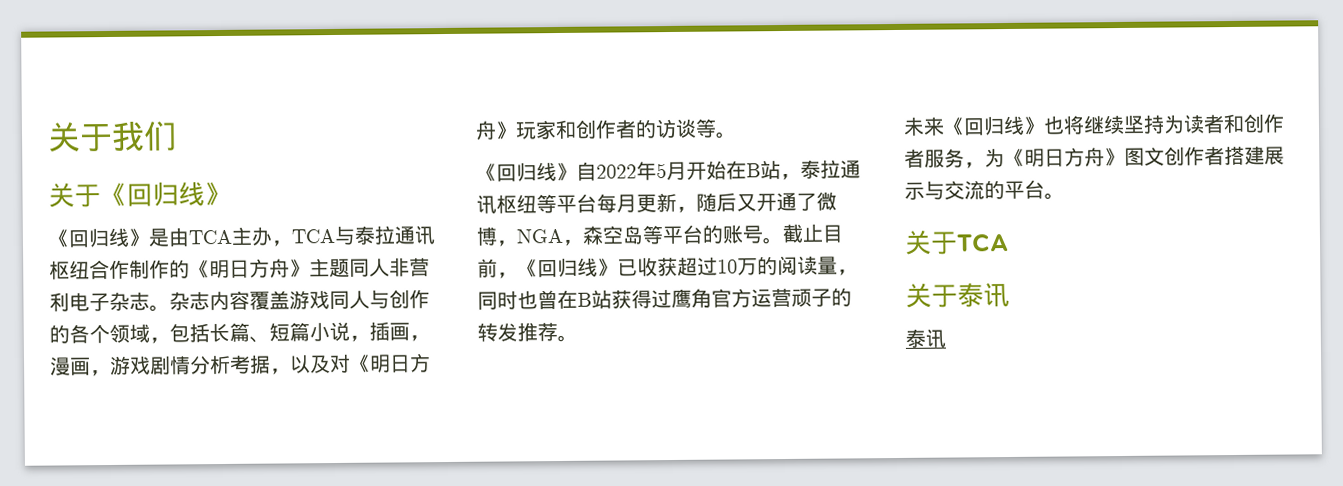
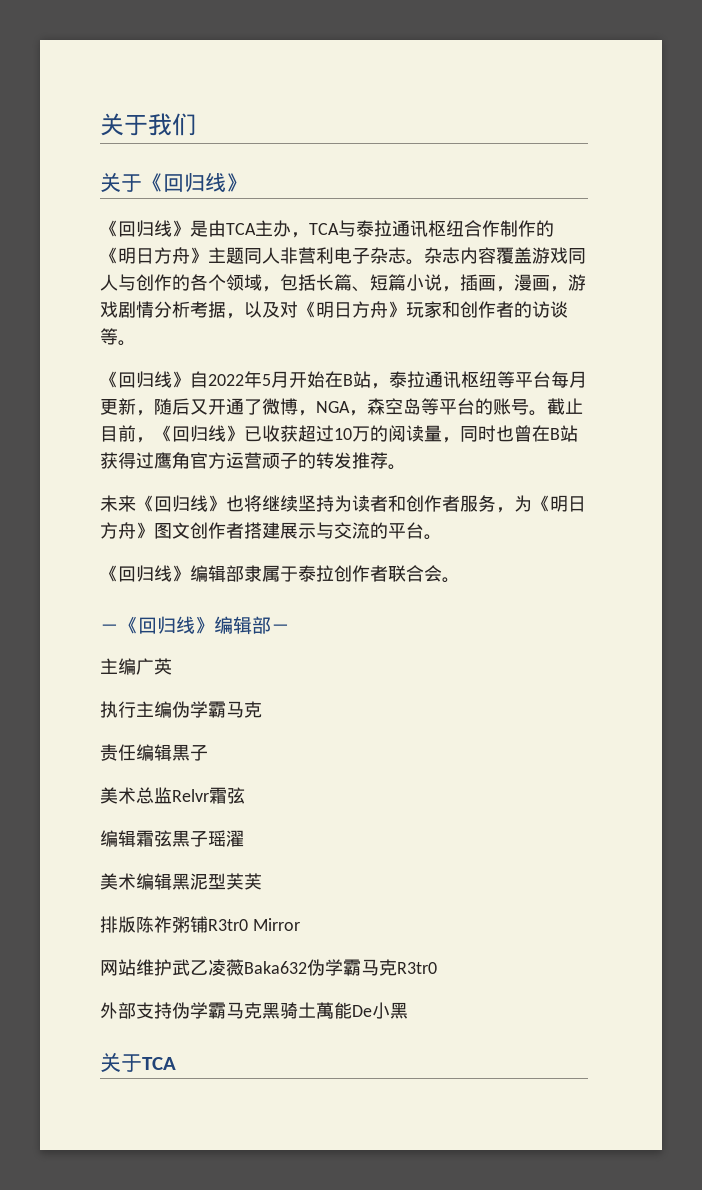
(1065, 196) none -> [100,565,460,583] [100,616,290,635] [100,658,172,675] [100,701,262,718] [100,744,208,761] [100,787,245,804] [100,830,244,847] [100,873,262,890] [100,916,300,933] [100,959,437,976] [100,1002,408,1019] // 《回归线》编辑部隶属于泰拉创作者联合会。 // －《回归线》编辑部－ // 主编广英 // 执行主编伪学霸马克 // 责任编辑黒子 // 美术总监Relvr霜弦 // 编辑霜弦黒子瑶濯 // 美术编辑黑泥型芙芙 // 排版陈祚粥铺R3tr0 Mirror // 网站维护武乙凌薇Baka632伪学霸马克R3tr0 // 外部支持伪学霸马克黑骑土萬能De小黑
[905,281,1010,308] [905,328,946,348] // 关于泰讯 // 泰讯 -> (176, 1063) none

